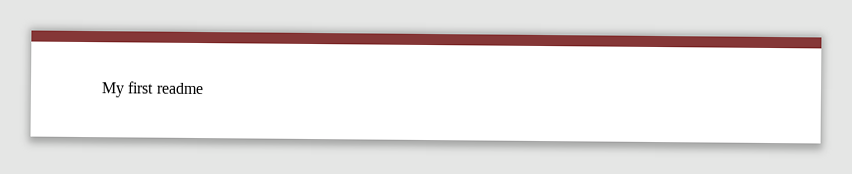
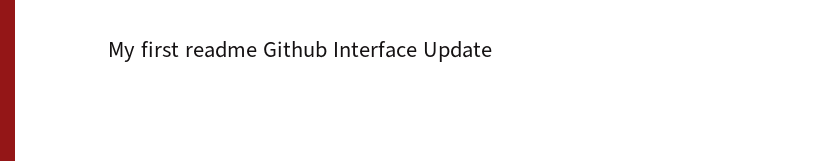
(204, 88) none -> [263,41,493,62] Github Interface Update

